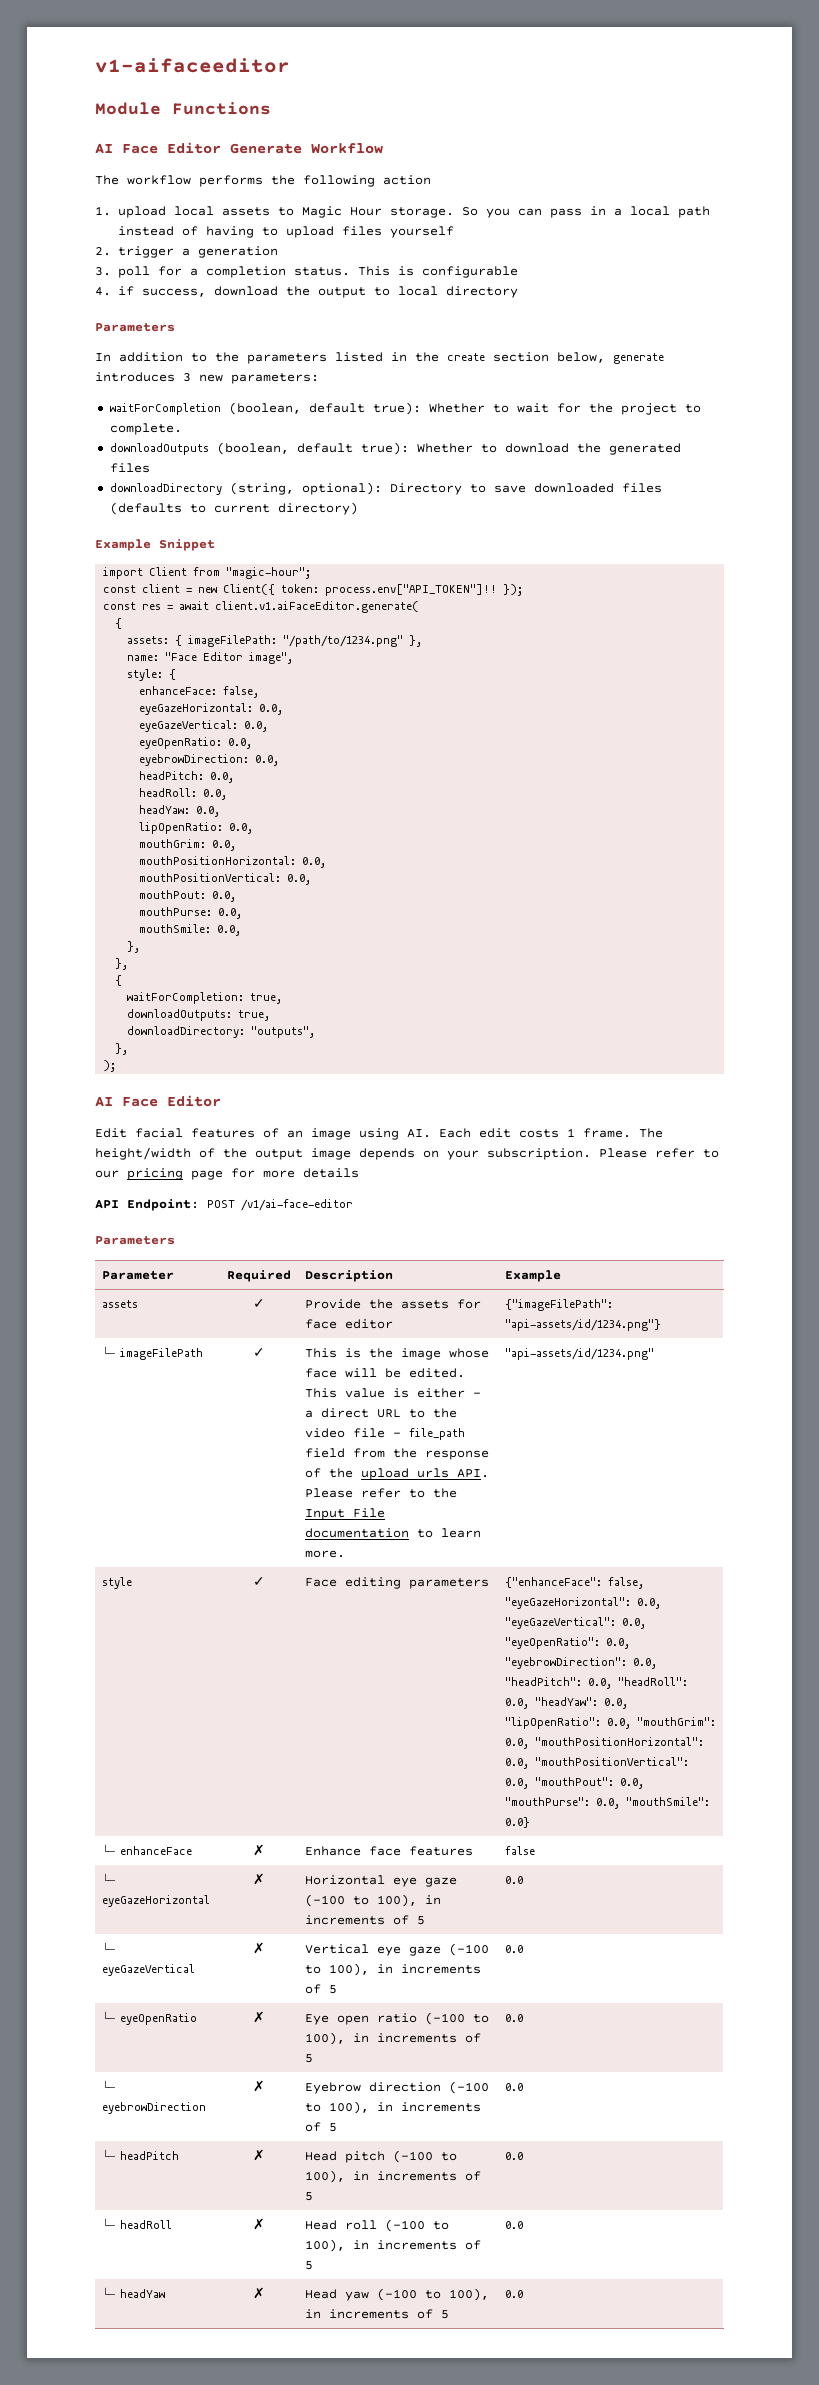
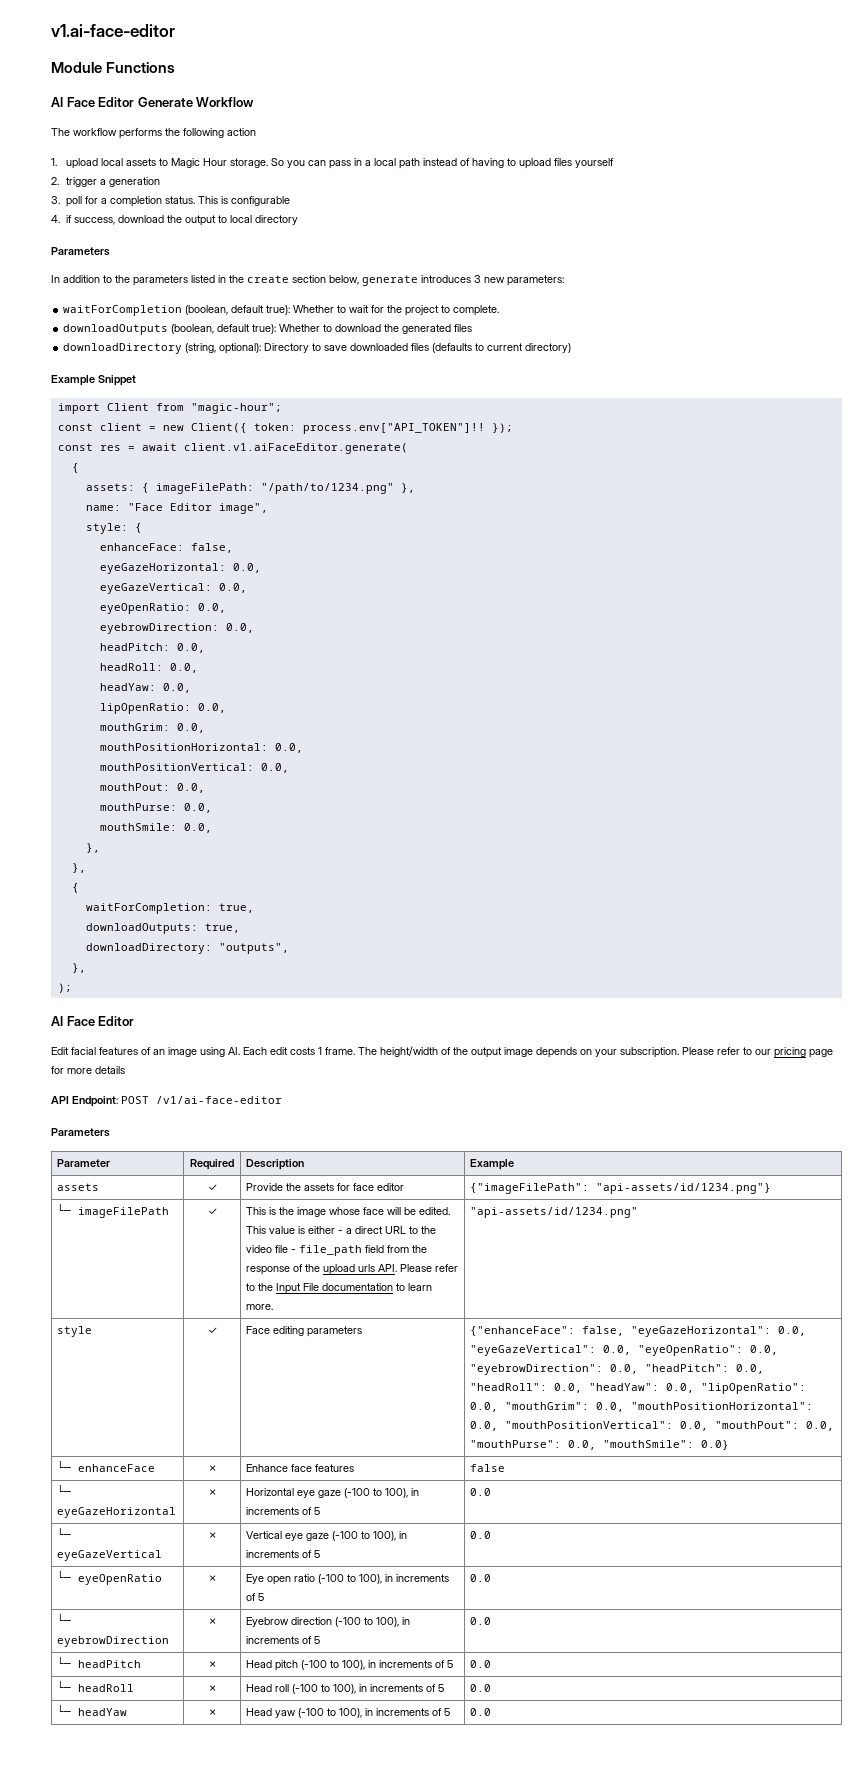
[95,58,290,73] v1-aifaceeditor -> [51,24,175,37] v1.ai-face-editor

